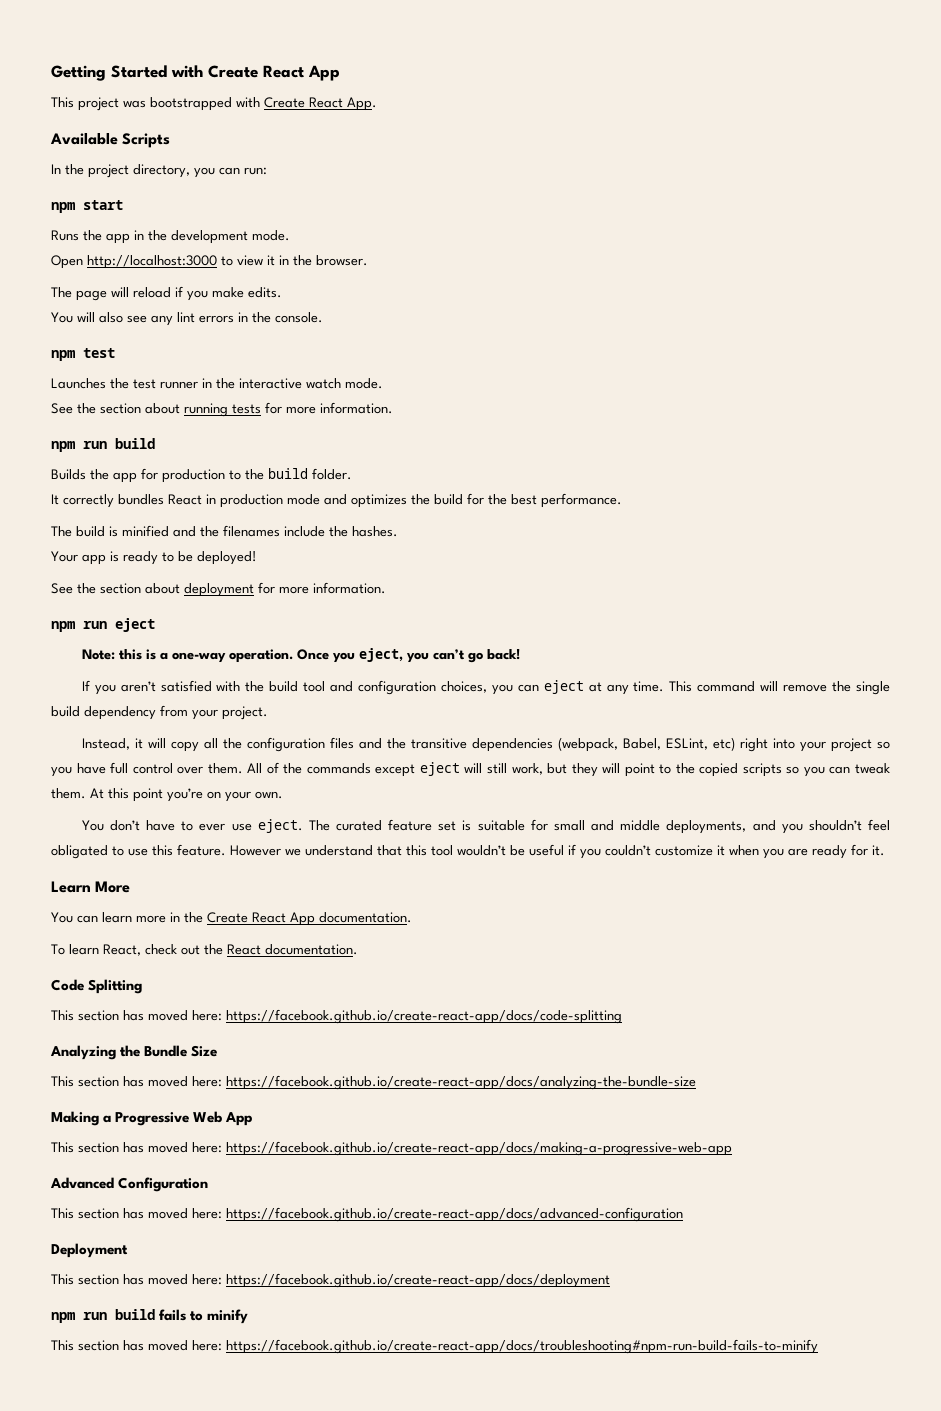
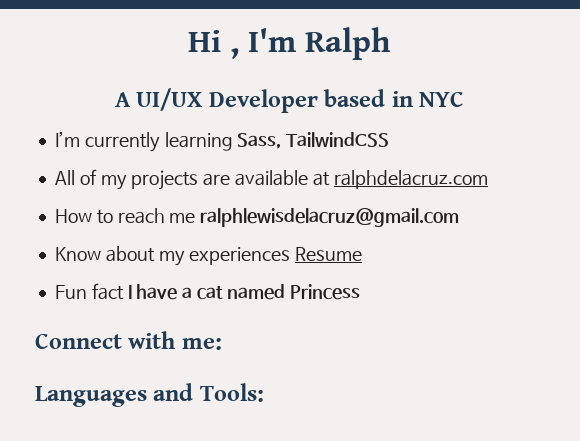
[51,65,340,81] [51,97,377,111] [50,133,171,148] [51,164,267,178] [51,200,123,213] [51,230,290,244] [51,255,368,269] [51,286,282,301] [51,312,323,326] [51,348,115,361] [51,378,383,389] [51,402,393,417] [51,438,155,452] [51,468,352,483] [51,493,622,508] [51,525,398,537] [51,551,257,565] [51,582,386,597] [51,618,155,632] [81,648,520,663] [81,680,890,695] [51,705,268,720] [81,737,890,752] [51,762,891,777] [51,788,283,802] [81,819,890,834] [51,844,885,859] [51,881,131,893] [51,912,412,926] [51,944,358,956] [51,979,143,994] [51,1009,622,1024] [50,1045,218,1060] [51,1075,696,1090] [51,1111,253,1126] [51,1141,732,1156] [50,1177,209,1192] [51,1207,683,1222] [51,1243,128,1258] [51,1273,610,1288] [51,1309,249,1324] [51,1339,818,1354] Getting Started with Create React App // This project was bootstrapped with Create React App. // Available Scripts // In the project directory, you can run: // npm start // Runs the app in the development mode. // Open http://localhost:3000 to view it in the browser. // The page will reload if you make edits. // You will also see any lint errors in the console. // npm test // Launches the test runner in the interactive watch mode. // See the section about running tests for more information. // npm run build // Builds the app for production to the build folder. // It correctly bundles React in production mode and optimizes the build for the best performance. // The build is minified and the filenames include the hashes. // Your app is ready to be deployed! // See the section about deployment for more information. // npm run eject // Note: this is a one-way operation. Once you eject, you can’t go back! // If you aren’t satisfied with the build tool and configuration choices, you can eject at any time. This command will remove the single build dependency from your project. // Instead, it will copy all the configuration files and the transitive dependencies (webpack, Babel, ESLint, etc) right into your project so you have full control over them. All of the commands except eject will still work, but they will point to the copied scripts so you can tweak them. At this point you’re on your own. // You don’t have to ever use eject. The curated feature set is suitable for small and middle deployments, and you shouldn’t feel obligated to use this feature. However we understand that this tool wouldn’t be useful if you couldn’t customize it when you are ready for it. // Learn More // You can learn more in the Create React App documentation. // To learn React, check out the React documentation. // Code Splitting // This section has moved here: https://facebook.github.io/create-react-app/docs/code-splitting // Analyzing the Bundle Size // This section has moved here: https://facebook.github.io/create-react-app/docs/analyzing-the-bundle-size // Making a Progressive Web App // This section has moved here: https://facebook.github.io/create-react-app/docs/making-a-progressive-web-app // Advanced Configuration // This section has moved here: https://facebook.github.io/create-react-app/docs/advanced-configuration // Deployment // This section has moved here: https://facebook.github.io/create-react-app/docs/deployment // npm run build fails to minify // This section has moved here: https://facebook.github.io/create-react-app/docs/troubleshooting#npm-run-build-fails-to-minify -> [188,27,391,60] [114,88,465,113] [54,131,390,152] [54,169,488,190] [54,208,460,227] [54,246,363,266] [54,283,360,300] [35,331,222,350] [35,383,264,407] Hi , I'm Ralph // A UI/UX Developer based in NYC // I’m currently learning Sass, TailwindCSS // All of my projects are available at ralphdelacruz.com // How to reach me ralphlewisdelacruz@gmail.com // Know about my experiences Resume // Fun fact I have a cat named Princess // Connect with me: // Languages and Tools:

